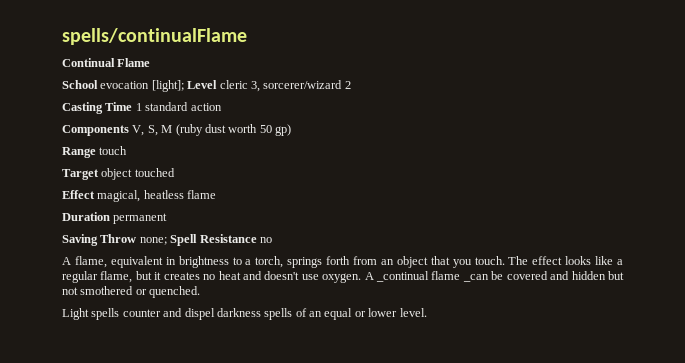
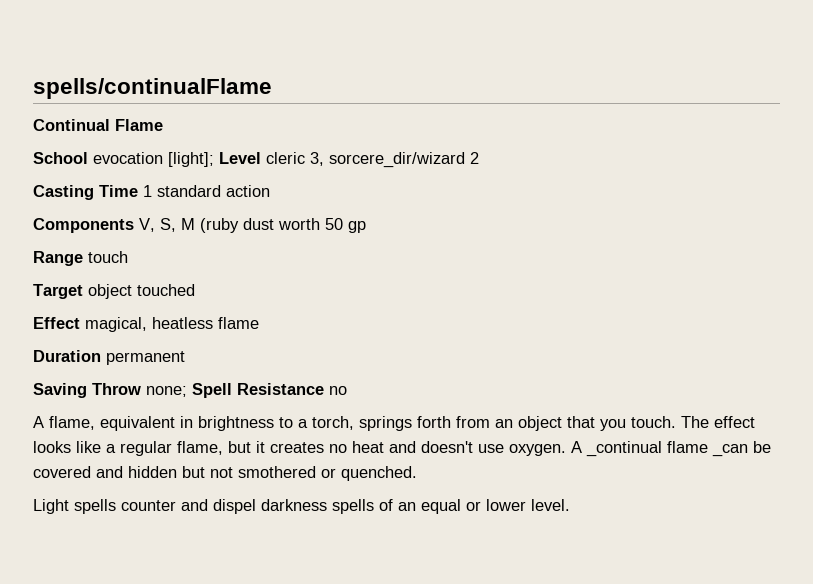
[263,80,343,89] sorcerer/wizard -> [329,152,465,168] sorcere_dir/wizard
[275,124,291,136] gp) -> [348,221,366,233] gp

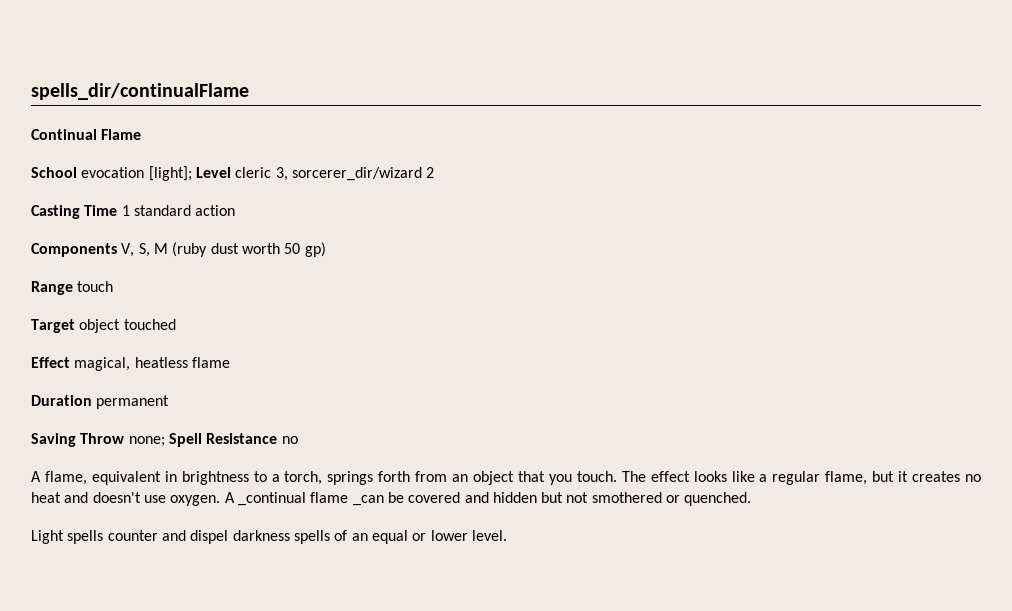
[33,78,272,99] spells/continualFlame -> [31,83,249,100] spells_dir/continualFlame
[329,152,465,168] sorcere_dir/wizard -> [291,167,422,181] sorcerer_dir/wizard
[348,221,366,233] gp -> [304,242,326,257] gp)

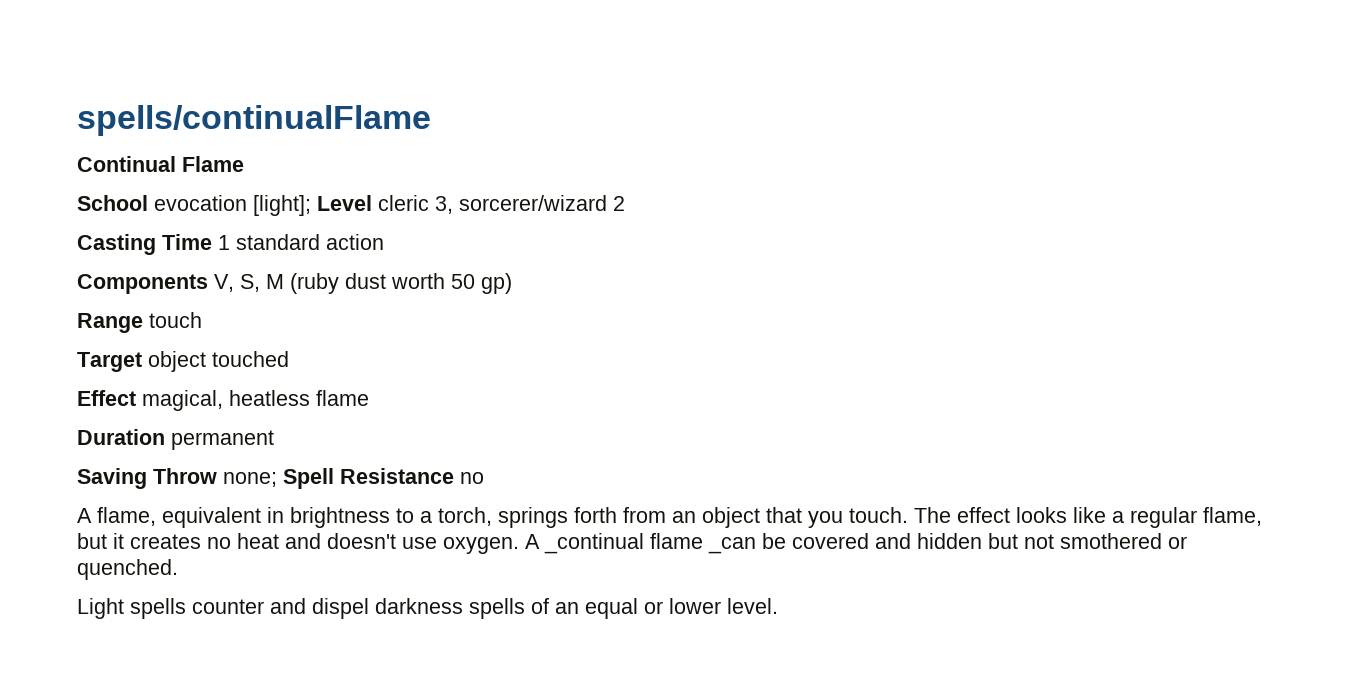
[31,83,249,100] spells_dir/continualFlame -> [77,105,431,136] spells/continualFlame
[291,167,422,181] sorcerer_dir/wizard -> [459,195,607,211] sorcerer/wizard

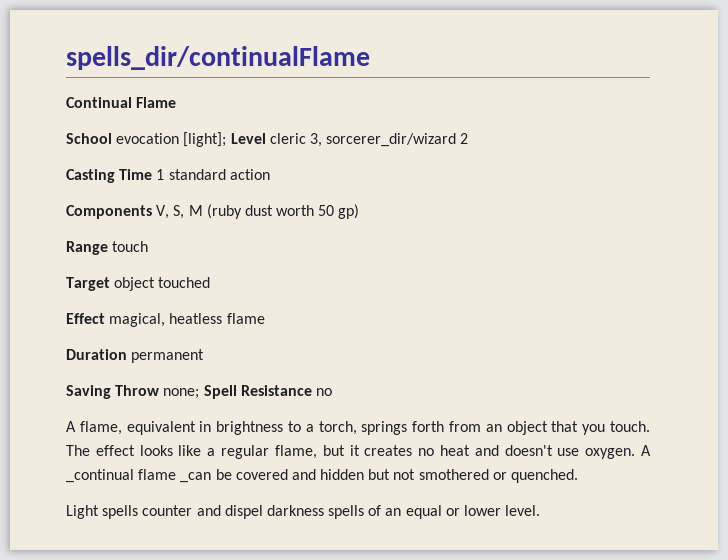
[77,105,431,136] spells/continualFlame -> [66,46,370,70] spells_dir/continualFlame
[459,195,607,211] sorcerer/wizard -> [326,133,457,147] sorcerer_dir/wizard

